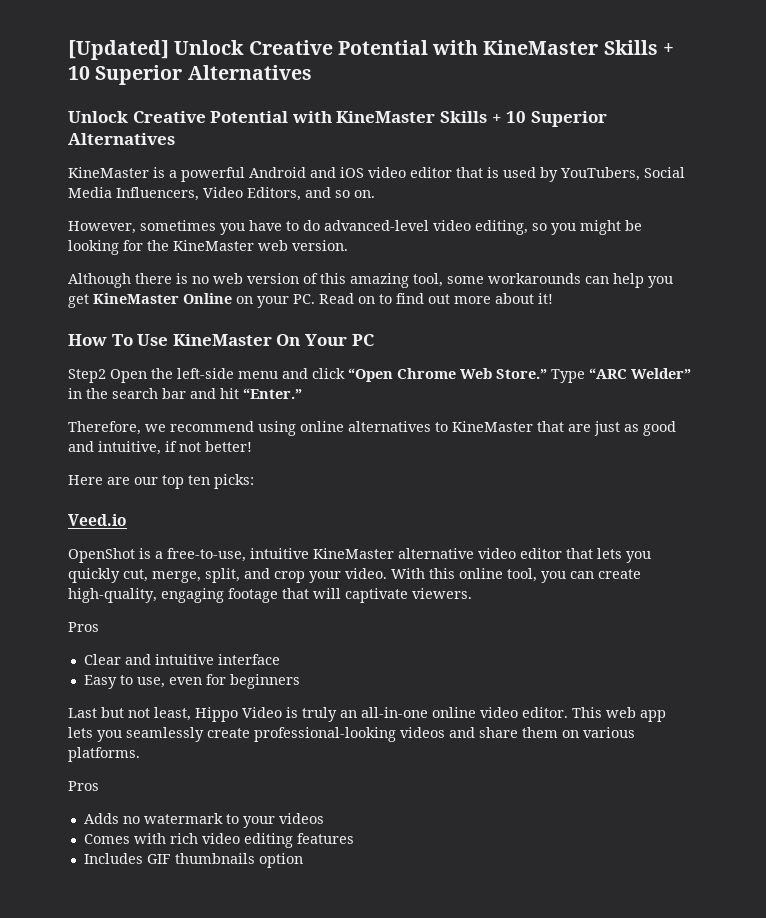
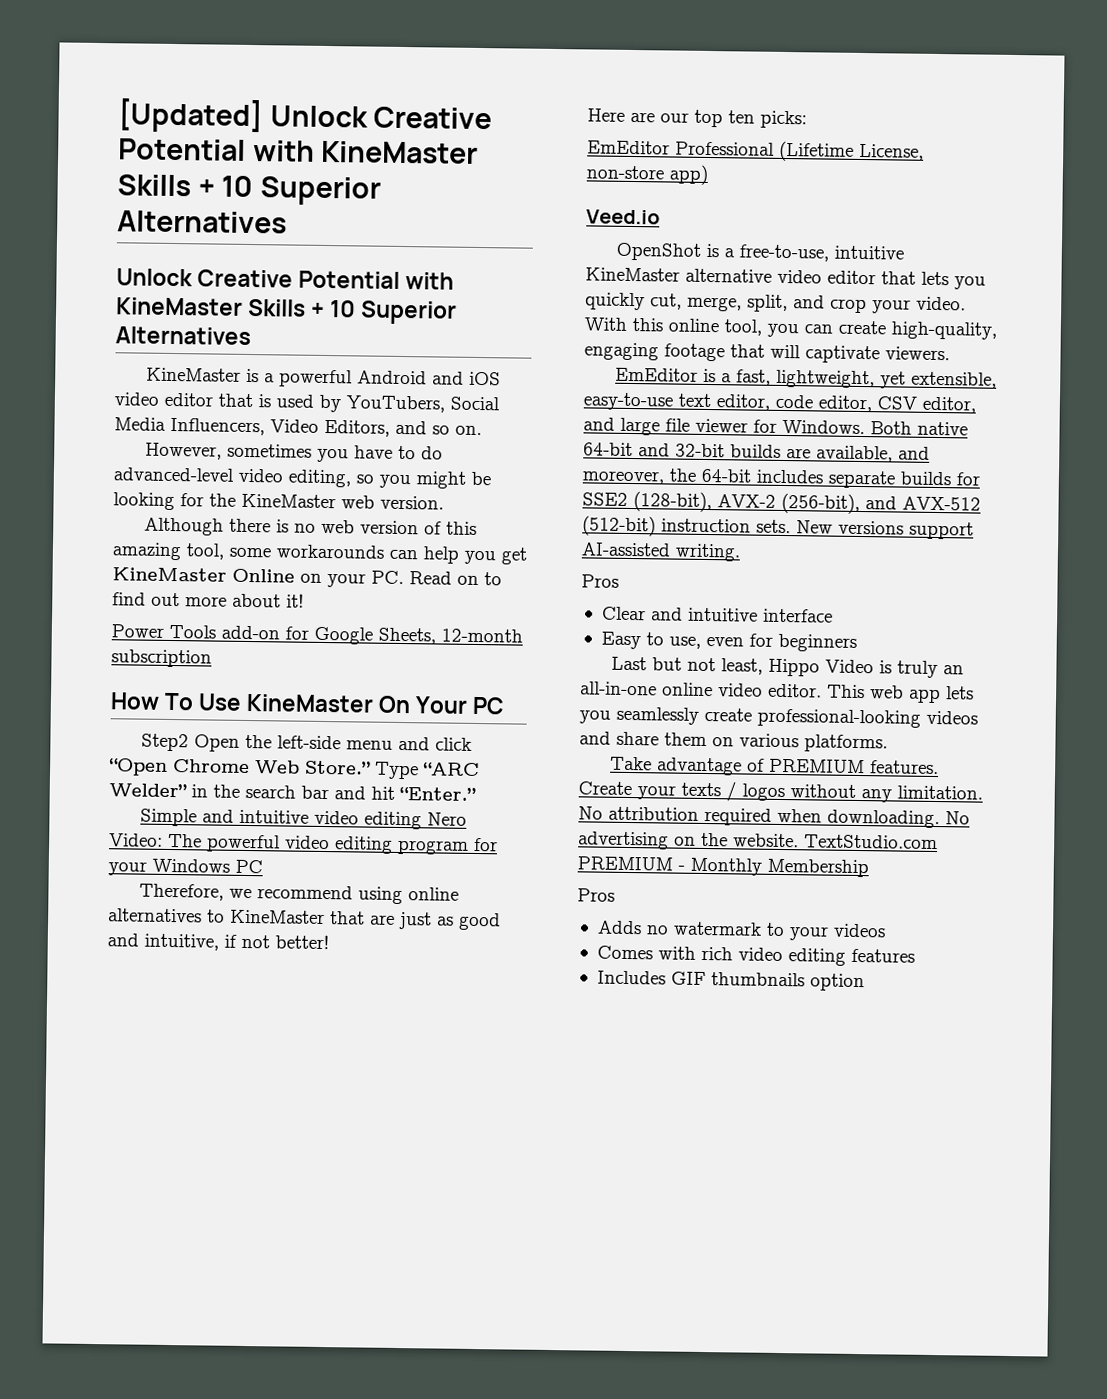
(553, 298) none -> [111,624,523,645] [111,649,212,668] // Power Tools add-on for Google Sheets, 12-month subscription
(302, 393) none -> [140,808,468,830] [109,833,498,855] [108,858,263,876] // Simple and intuitive video editing Nero Video: The powerful video editing program for your Windows PC
(254, 481) none -> [587,140,924,162] [586,164,709,185] // EmEditor Professional (Lifetime License, non-store app)
(472, 593) none -> [615,367,998,389] [583,392,976,414] [583,417,968,436] [583,442,930,463] [582,468,981,489] [582,491,981,514] [582,515,974,540] [581,542,741,562] // EmEditor is a fast, lightweight, yet extensible, easy-to-use text editor, code editor, CSV editor, and large file viewer for Windows. Both native 64-bit and 32-bit builds are available, and moreover, the 64-bit includes separate builds for SSE2 (128-bit), AVX-2 (256-bit), and AVX-512 (512-bit) instruction sets. New versions support AI-assisted writing.
(140, 754) none -> [610,756,940,776] [578,781,983,803] [578,806,970,829] [578,831,938,850] [577,856,869,878] // Take advantage of PREMIUM features. Create your texts / logos without any limitation. No attribution required when downloading. No advertising on the website. TextStudio.com PREMIUM - Monthly Membership

